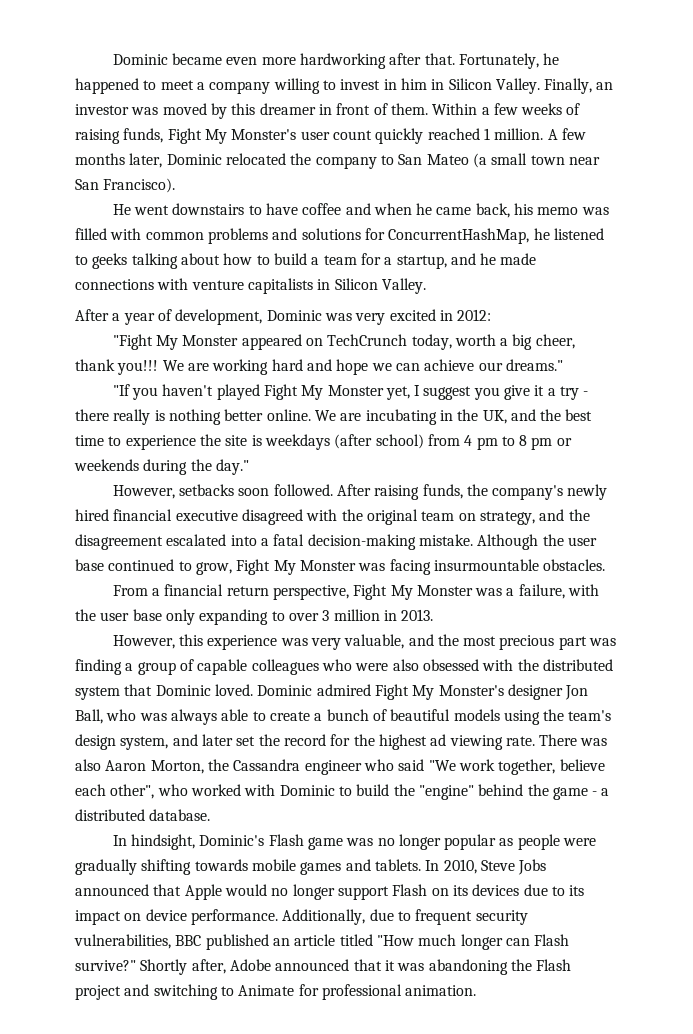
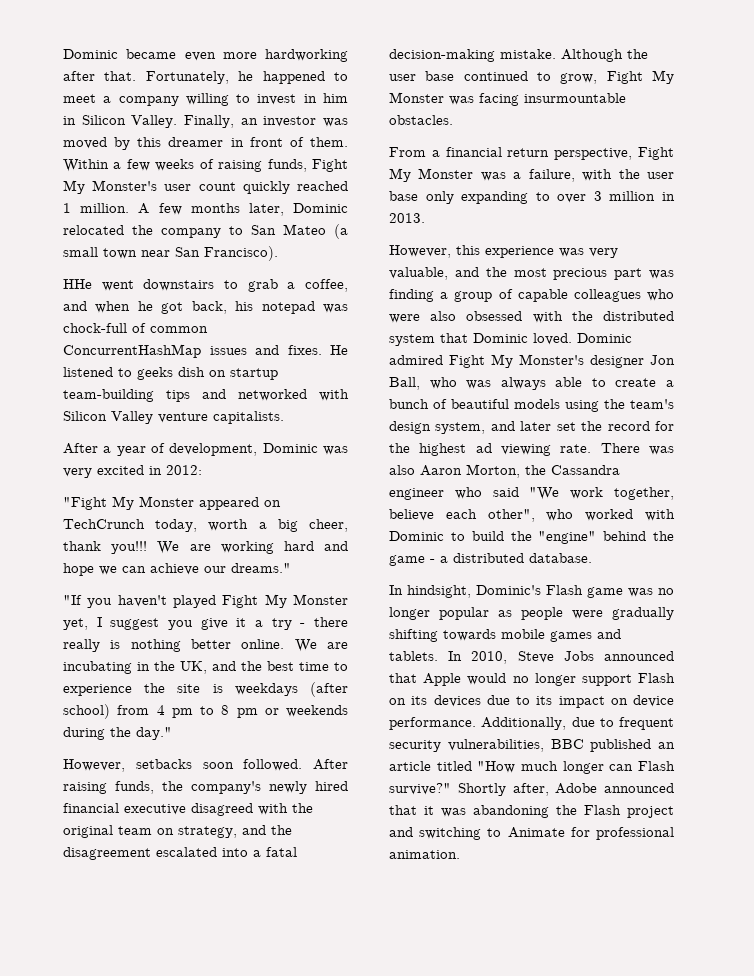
[112,204,131,215] He -> [63,279,92,289] HHe
[265,203,342,215] have coffee -> [247,279,348,292] grab a coffee,
[436,207,472,215] came -> [161,302,184,314] got
[537,207,609,215] [75,228,604,244] [75,253,537,269] [75,278,426,294] memo was filled with common problems and solutions for ConcurrentHashMap, he listened to geeks talking about how to build a team for a startup, and he made connections with venture capitalists in Silicon Valley. -> [261,301,348,314] [63,323,208,333] [63,344,348,358] [63,367,278,380] [63,389,349,402] [63,411,284,424] notepad was chock-full of common ConcurrentHashMap issues and fixes. He listened to geeks dish on startup team-building tips and networked with Silicon Valley venture capitalists.

